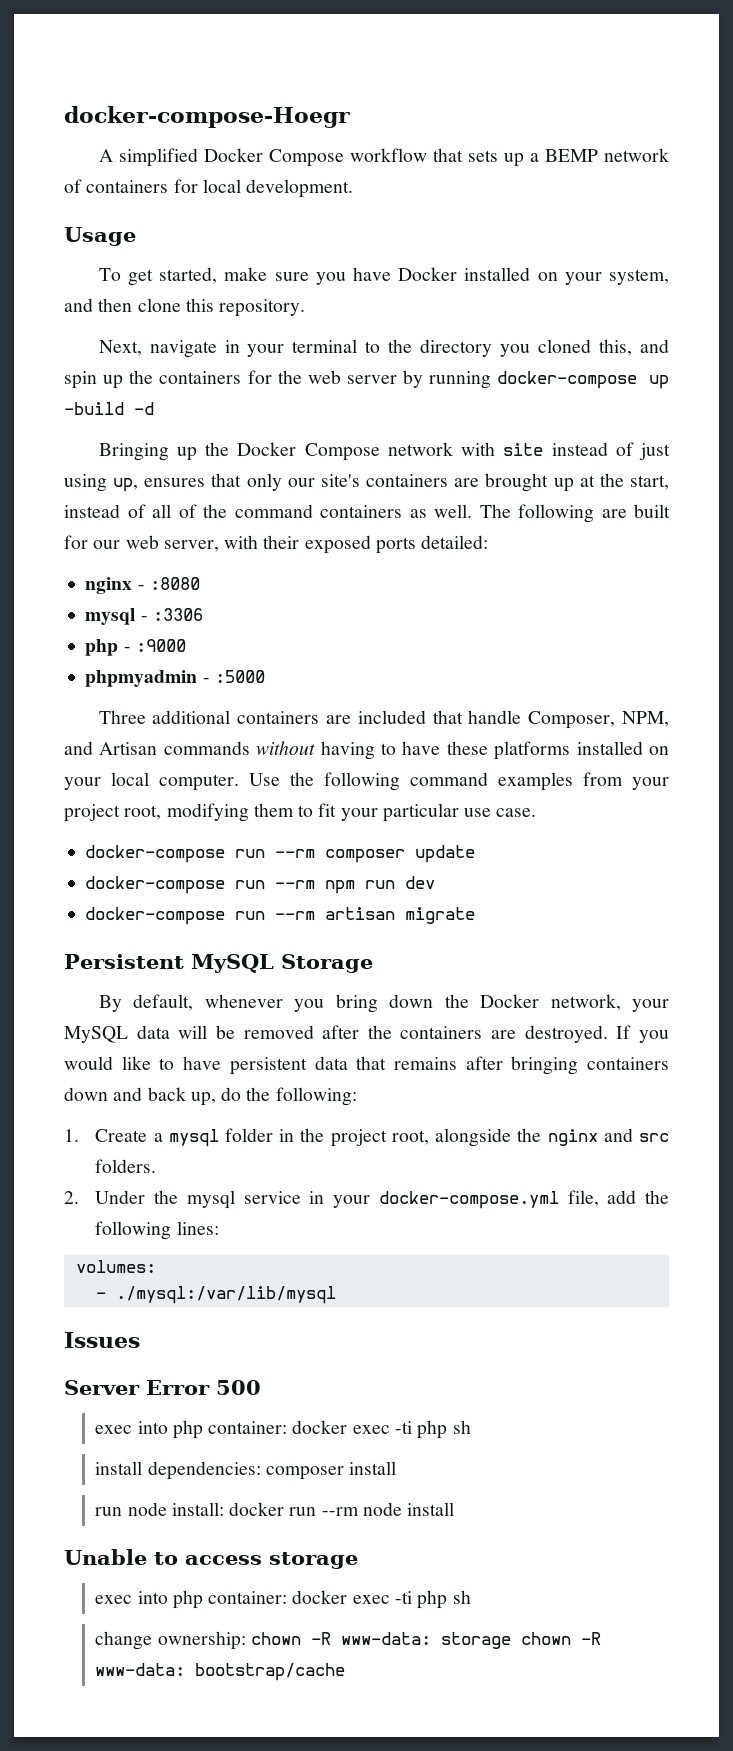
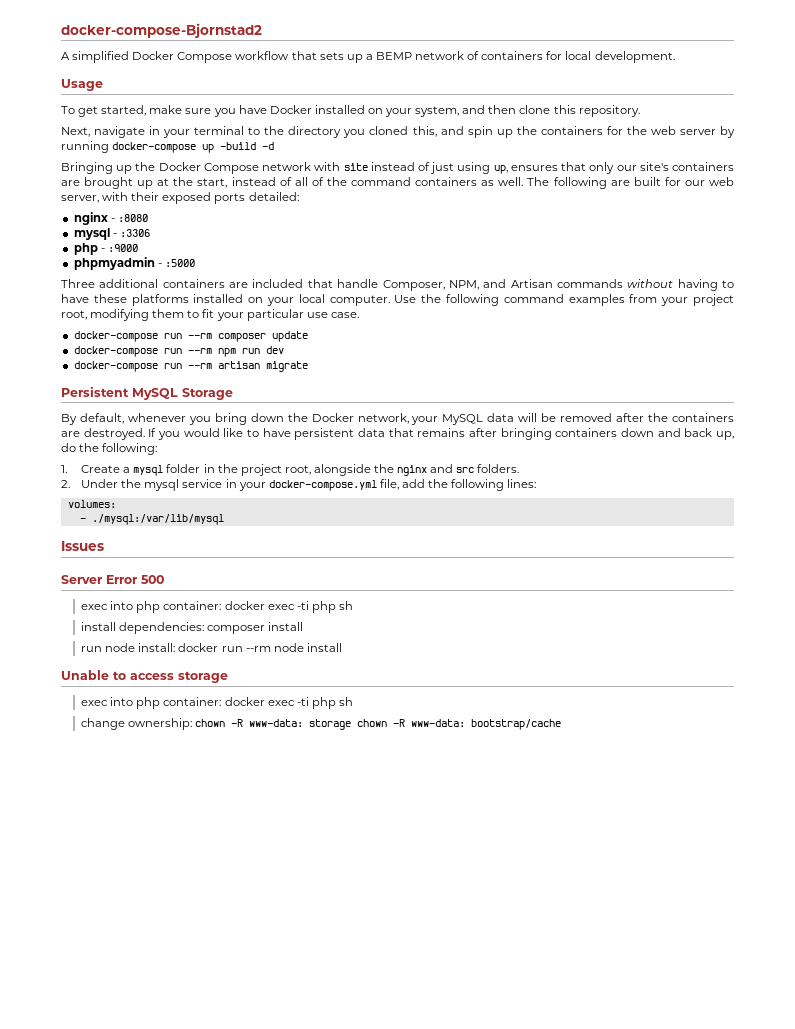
[64,106,350,128] docker-compose-Hoegr -> [61,23,262,38] docker-compose-Bjornstad2

